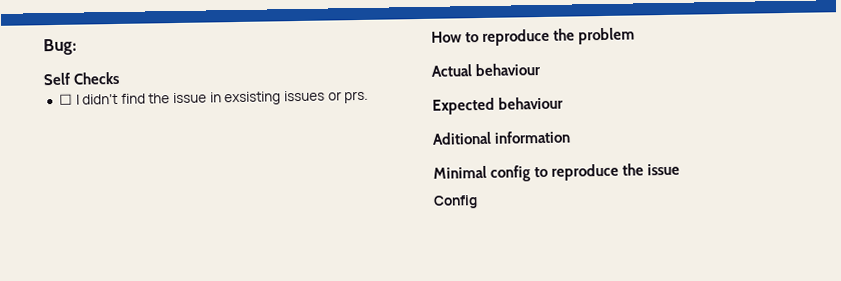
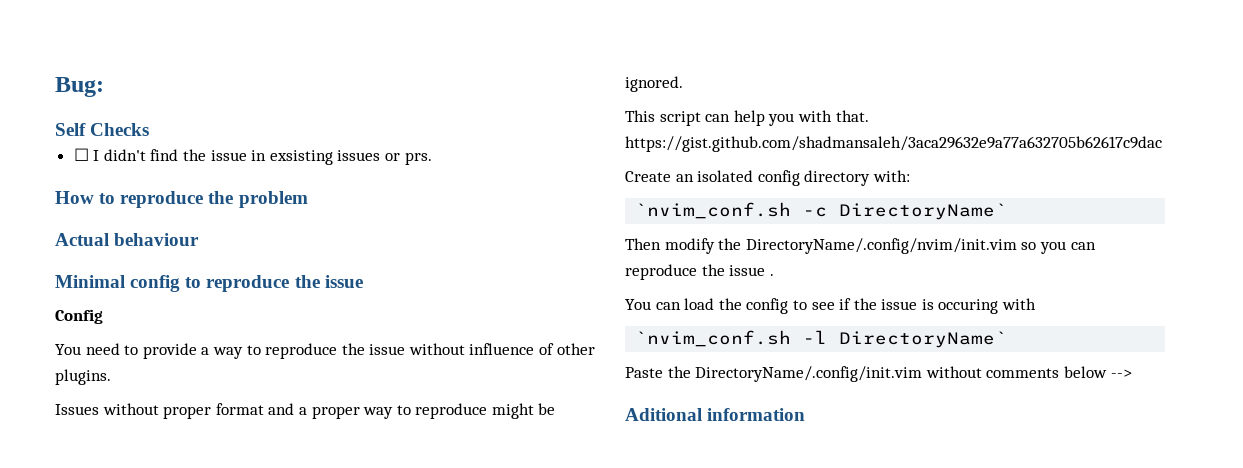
[432,96,565,115] [432,130,572,145] // Expected behaviour // Aditional information -> (200, 239) none
(478, 202) none -> [55,343,595,359] [55,369,111,385] [55,403,556,419] [625,76,683,92] [625,110,869,126] [625,136,1162,152] [625,170,910,186] [635,202,1008,220] [625,238,1096,254] [625,264,774,280] [625,298,1037,314] [635,330,1008,348] [625,366,1132,382] [625,408,806,421] // You need to provide a way to reproduce the issue without influence of other plugins. // Issues without proper format and a proper way to reproduce might be ignored. // This script can help you with that. https://gist.github.com/shadmansaleh/3aca29632e9a77a632705b62617c9dac // Create an isolated config directory with: // `nvim_conf.sh -c DirectoryName` // Then modify the DirectoryName/.config/nvim/init.vim so you can reproduce the issue . // You can load the config to see if the issue is occuring with // `nvim_conf.sh -l DirectoryName` // Paste the DirectoryName/.config/init.vim without comments below --> // Aditional information

